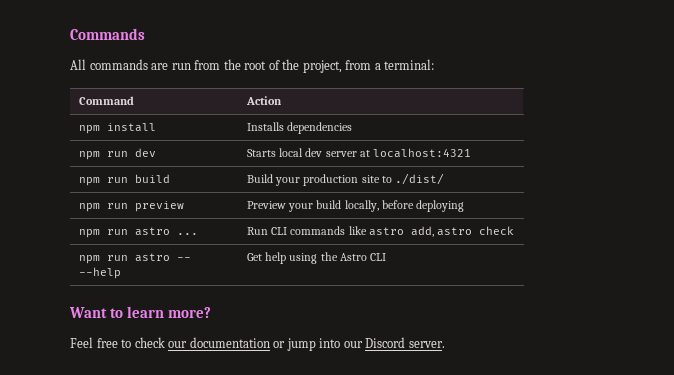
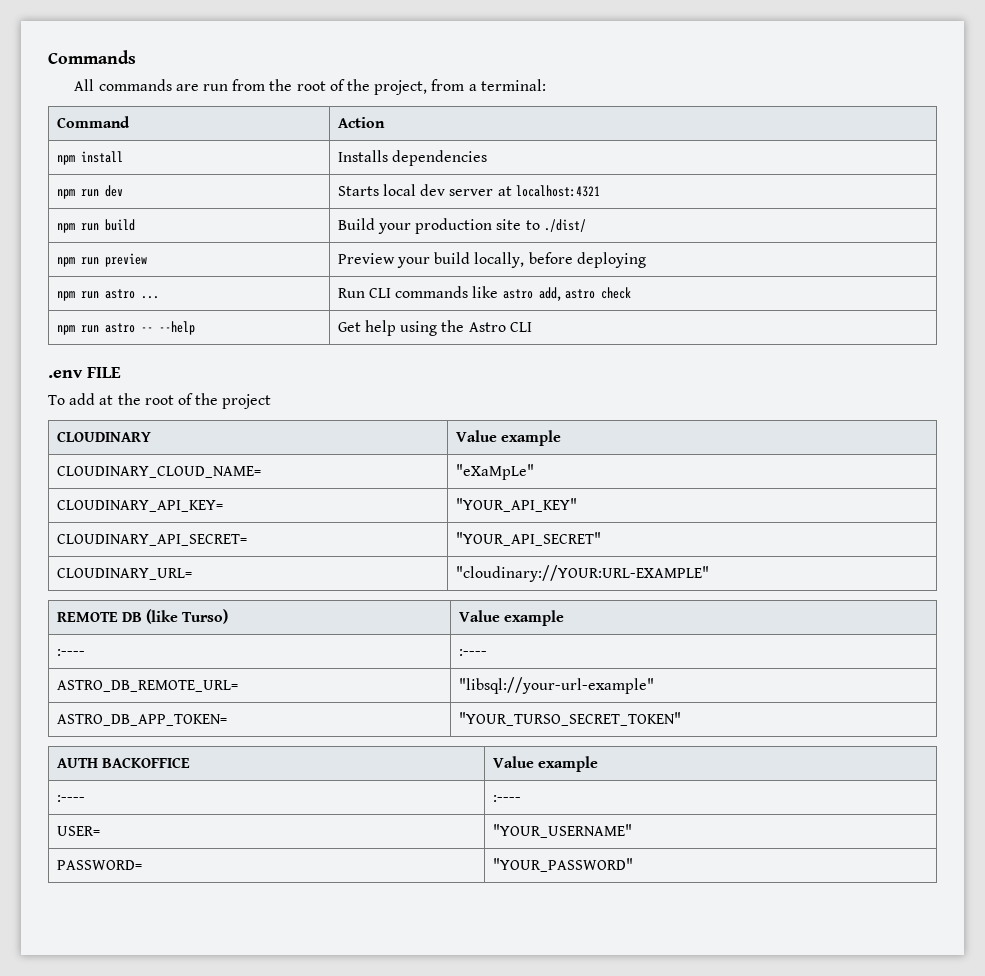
[69,306,211,318] [70,337,445,351] Want to learn more? // Feel free to check our documentation or jump into our Discord server. -> [48,367,121,378] [48,393,272,409] [56,431,151,442] [455,430,562,446] [56,466,261,478] [455,464,534,480] [56,500,223,512] [455,498,577,512] [56,534,247,546] [455,532,601,546] [56,568,192,580] [455,565,709,582] [56,609,229,624] [458,610,565,626] [56,649,85,656] [458,649,487,656] [56,680,238,692] [458,677,654,694] [56,714,227,726] [458,712,681,726] [56,757,191,768] [492,756,599,772] [56,795,85,802] [492,795,521,802] [56,826,100,836] [492,824,632,838] [56,860,142,870] [492,858,633,872] .env FILE // To add at the root of the project // CLOUDINARY | Value example // CLOUDINARY_CLOUD_NAME= | "eXaMpLe" // CLOUDINARY_API_KEY= | "YOUR_API_KEY" // CLOUDINARY_API_SECRET= | "YOUR_API_SECRET" // CLOUDINARY_URL= | "cloudinary://YOUR:URL-EXAMPLE" // REMOTE DB (like Turso) | Value example // :---- | :---- // ASTRO_DB_REMOTE_URL= | "libsql://your-url-example" // ASTRO_DB_APP_TOKEN= | "YOUR_TURSO_SECRET_TOKEN" // AUTH BACKOFFICE | Value example // :---- | :---- // USER= | "YOUR_USERNAME" // PASSWORD= | "YOUR_PASSWORD"

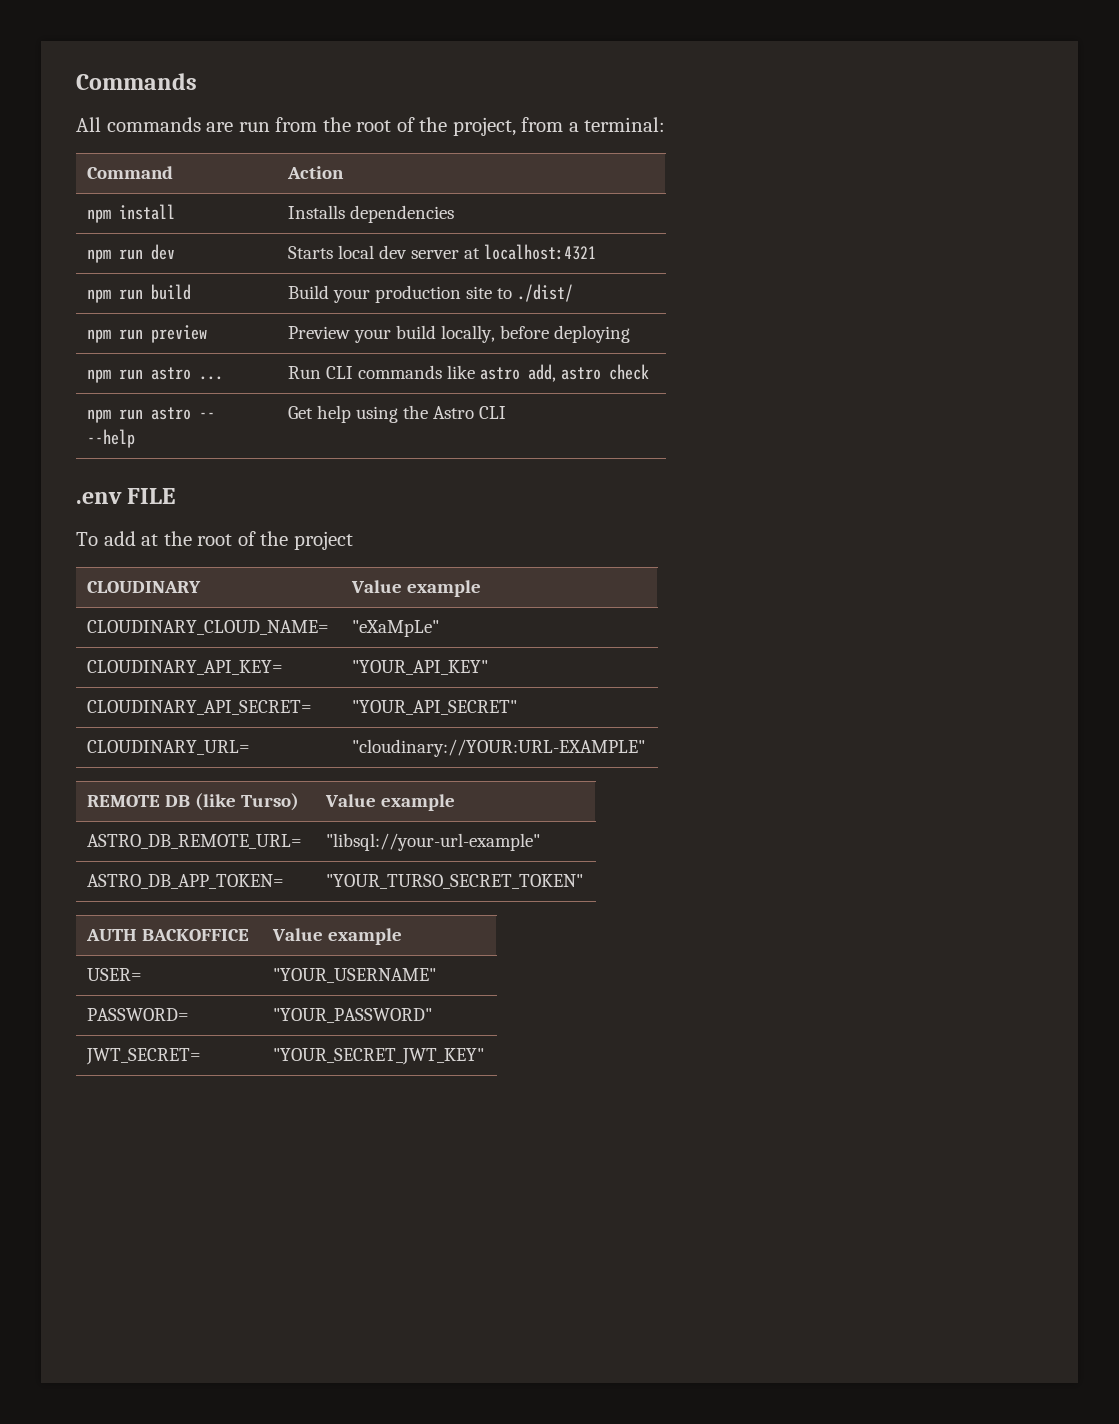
[56,649,85,656] [458,649,487,656] // :---- | :---- -> (456, 802) none
[56,795,85,802] [492,795,521,802] // :---- | :---- -> (403, 936) none
(633, 865) none -> [86,1048,202,1065] [273,1048,485,1065] // JWT_SECRET= | "YOUR_SECRET_JWT_KEY"

